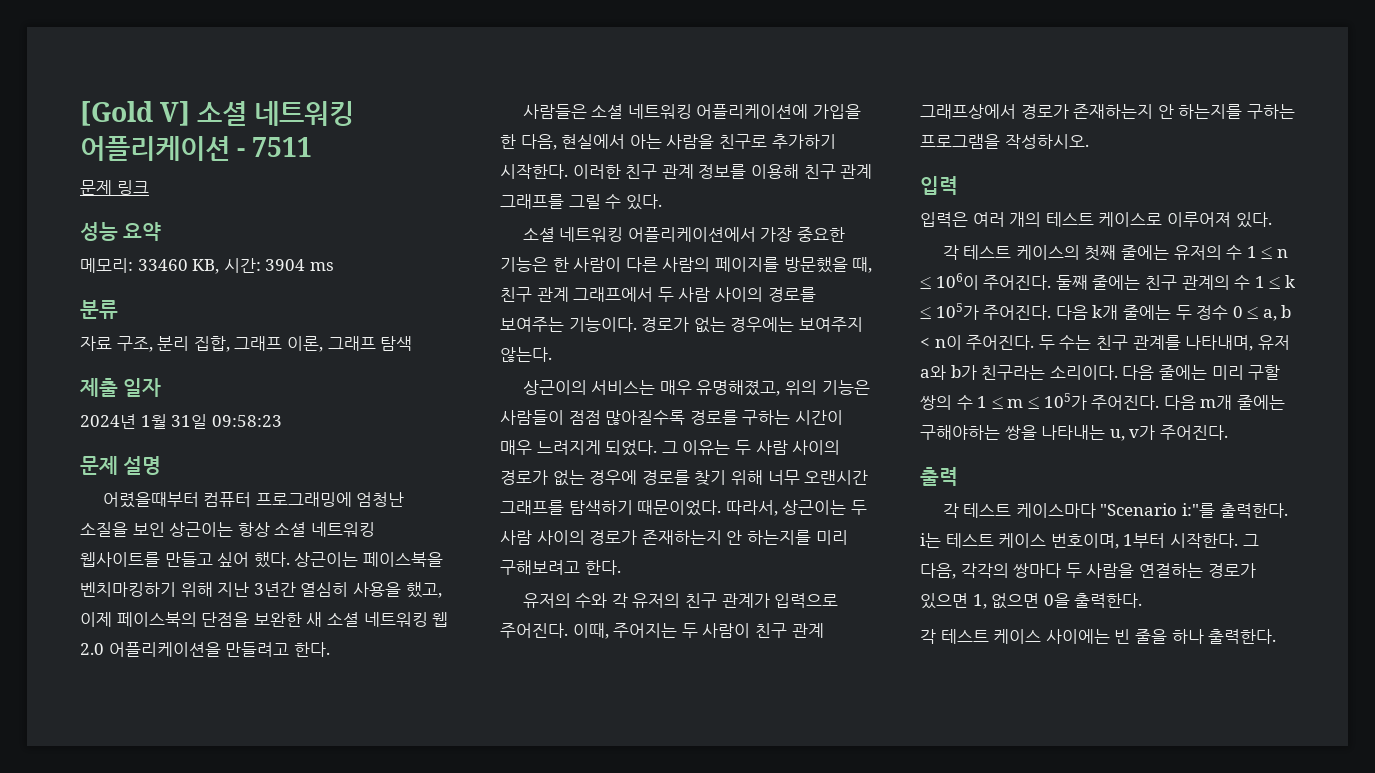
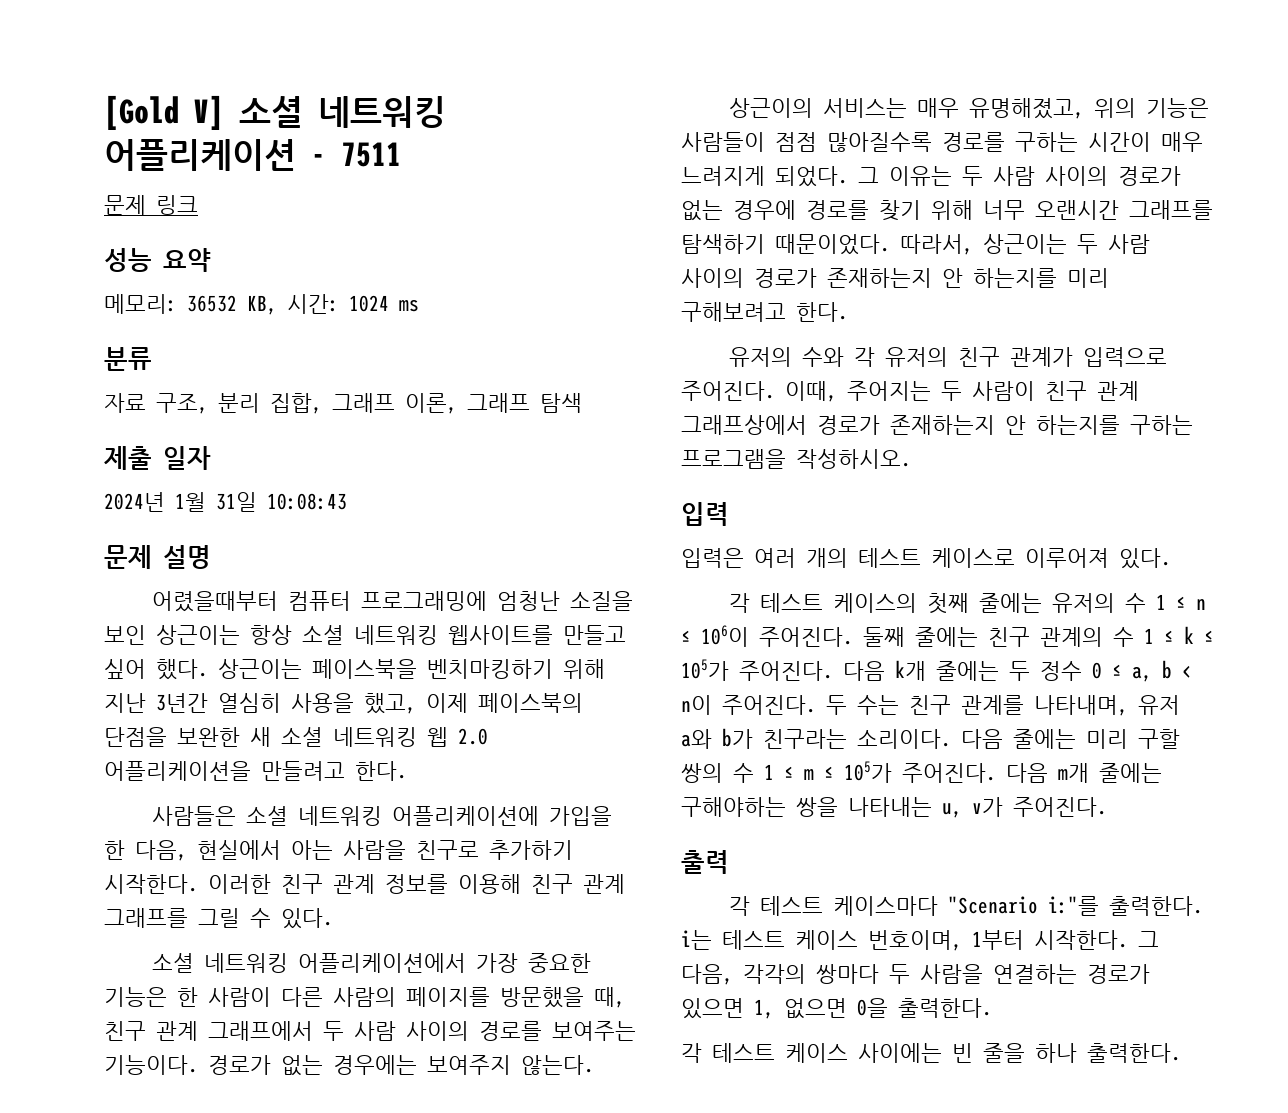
[137,259,188,271] 33460 -> [187,295,237,312] 36532
[265,259,306,271] 3904 -> [349,295,389,312] 1024
[211,415,282,427] 09:58:23 -> [267,493,347,510] 10:08:43

